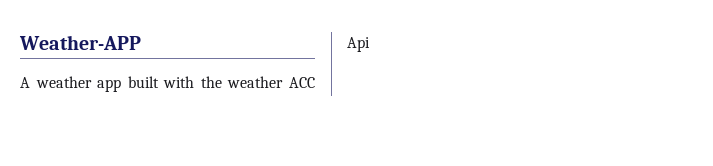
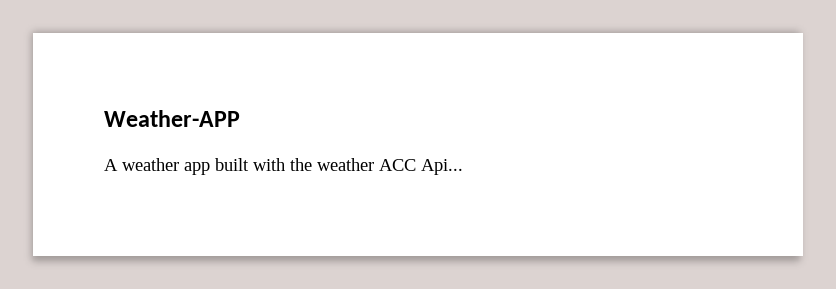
[347,37,370,52] Api -> [421,159,463,175] Api...

